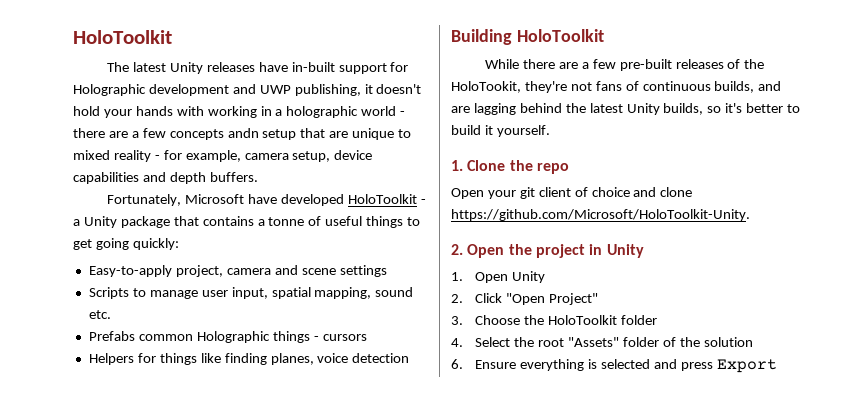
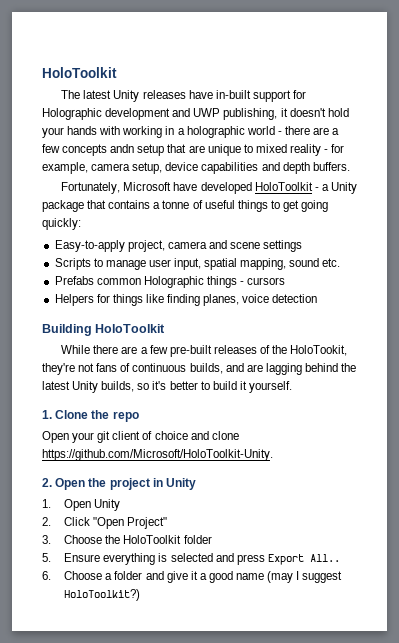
[451,337,753,347] [451,359,463,369] 4. Select the root "Assets" folder of the solution // 6. -> [42,553,51,562] 5.
(777, 366) none -> [309,554,340,562] [42,571,343,583] [64,589,141,601] All.. // 6. Choose a folder and give it a good name (may I suggest HoloToolkit?)

